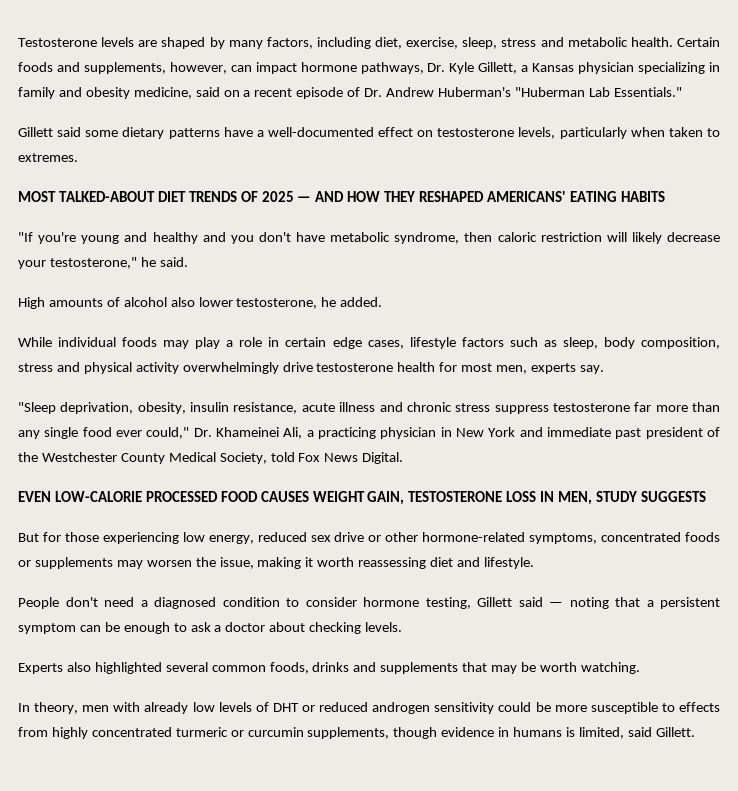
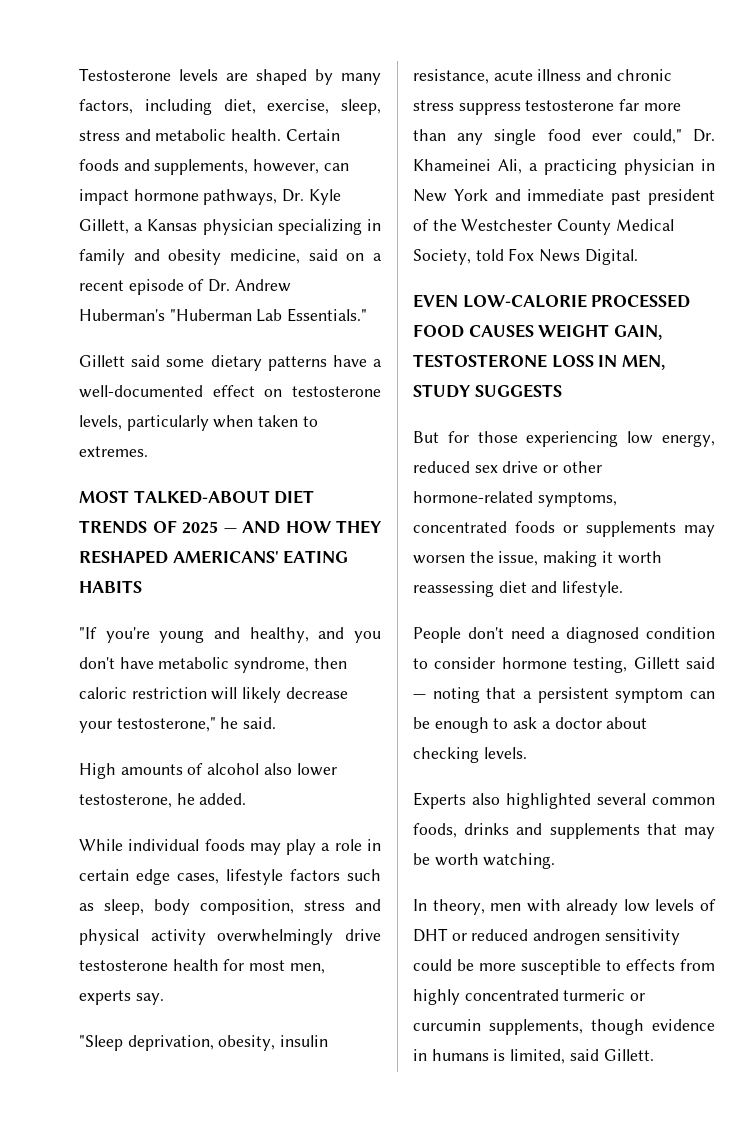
[152,232,198,244] healthy -> [249,627,309,643] healthy,

